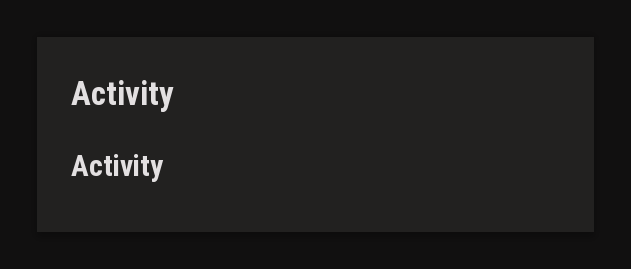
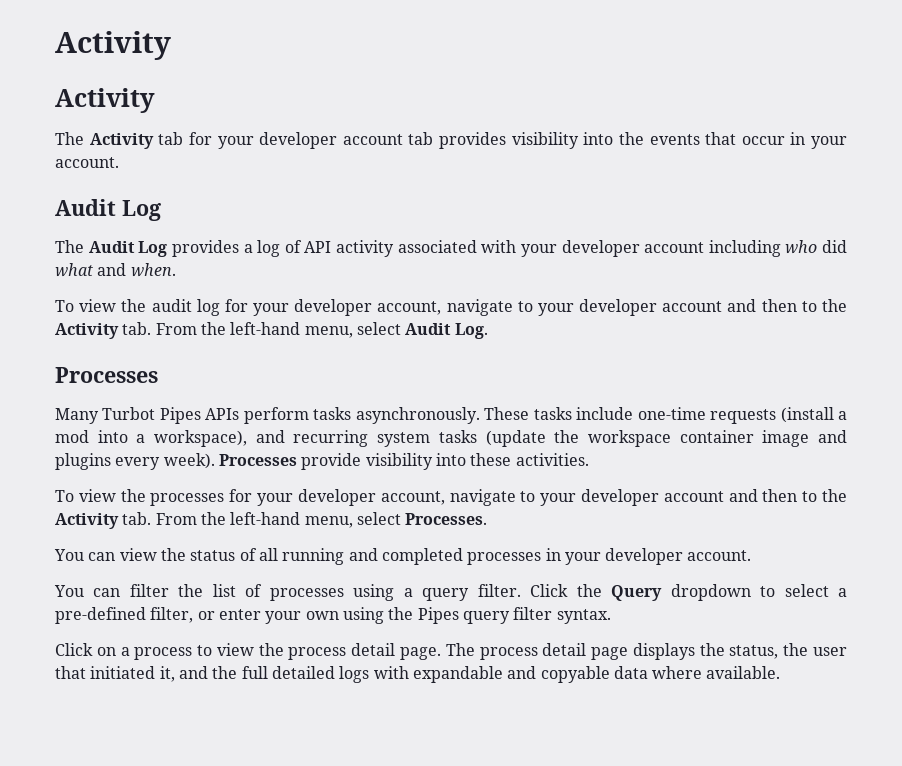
(164, 168) none -> [55,132,847,149] [55,157,119,168] [55,199,161,221] [55,240,847,257] [55,263,176,277] [55,299,847,316] [55,322,488,339] [55,367,158,383] [55,407,847,424] [55,430,848,447] [55,453,589,470] [55,489,847,506] [55,512,488,529] [54,548,752,565] [54,584,848,601] [55,607,611,624] [55,643,848,660] [55,666,781,683] // The Activity tab for your developer account tab provides visibility into the events that occur in your account. // Audit Log // The Audit Log provides a log of API activity associated with your developer account including who did what and when. // To view the audit log for your developer account, navigate to your developer account and then to the Activity tab. From the left-hand menu, select Audit Log. // Processes // Many Turbot Pipes APIs perform tasks asynchronously. These tasks include one-time requests (install a mod into a workspace), and recurring system tasks (update the workspace container image and plugins every week). Processes provide visibility into these activities. // To view the processes for your developer account, navigate to your developer account and then to the Activity tab. From the left-hand menu, select Processes. // You can view the status of all running and completed processes in your developer account. // You can filter the list of processes using a query filter. Click the Query dropdown to select a pre-defined filter, or enter your own using the Pipes query filter syntax. // Click on a process to view the process detail page. The process detail page displays the status, the user that initiated it, and the full detailed logs with expandable and copyable data where available.

